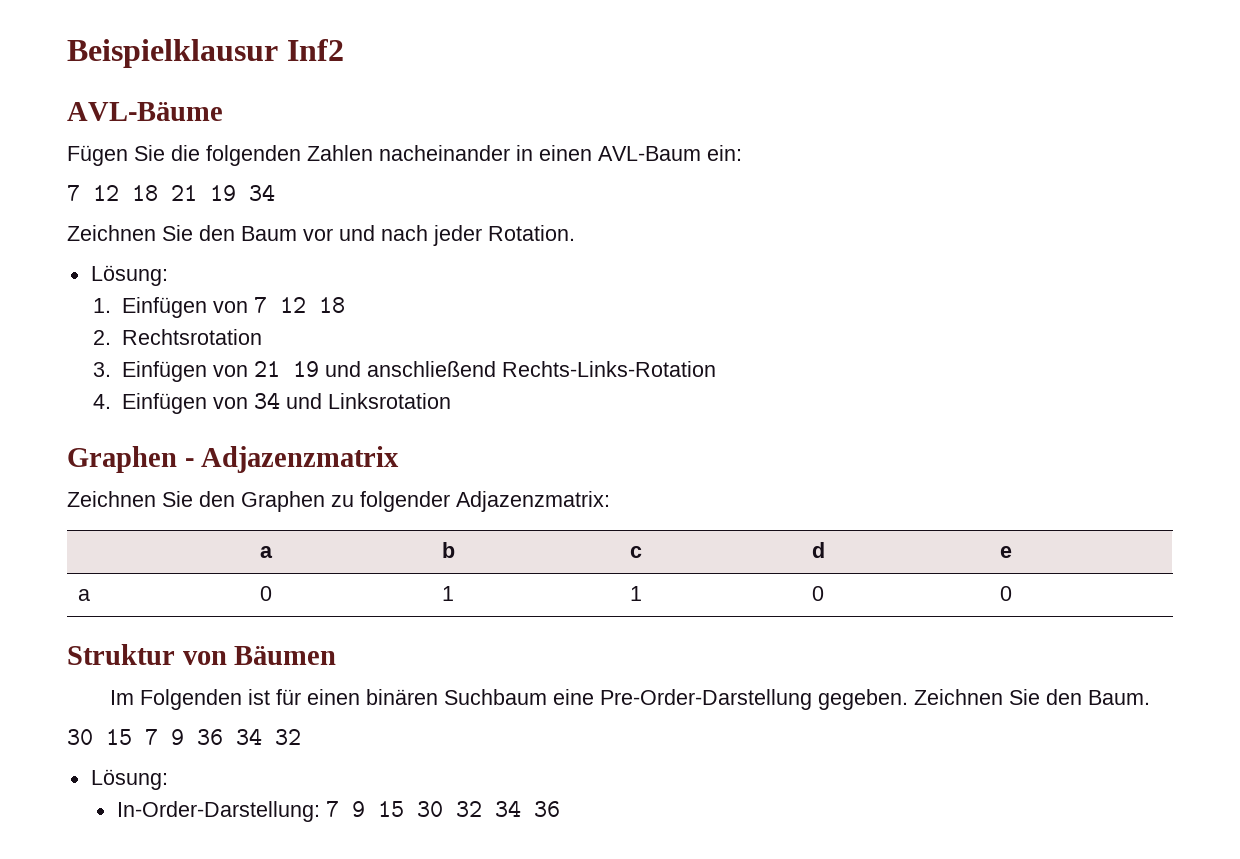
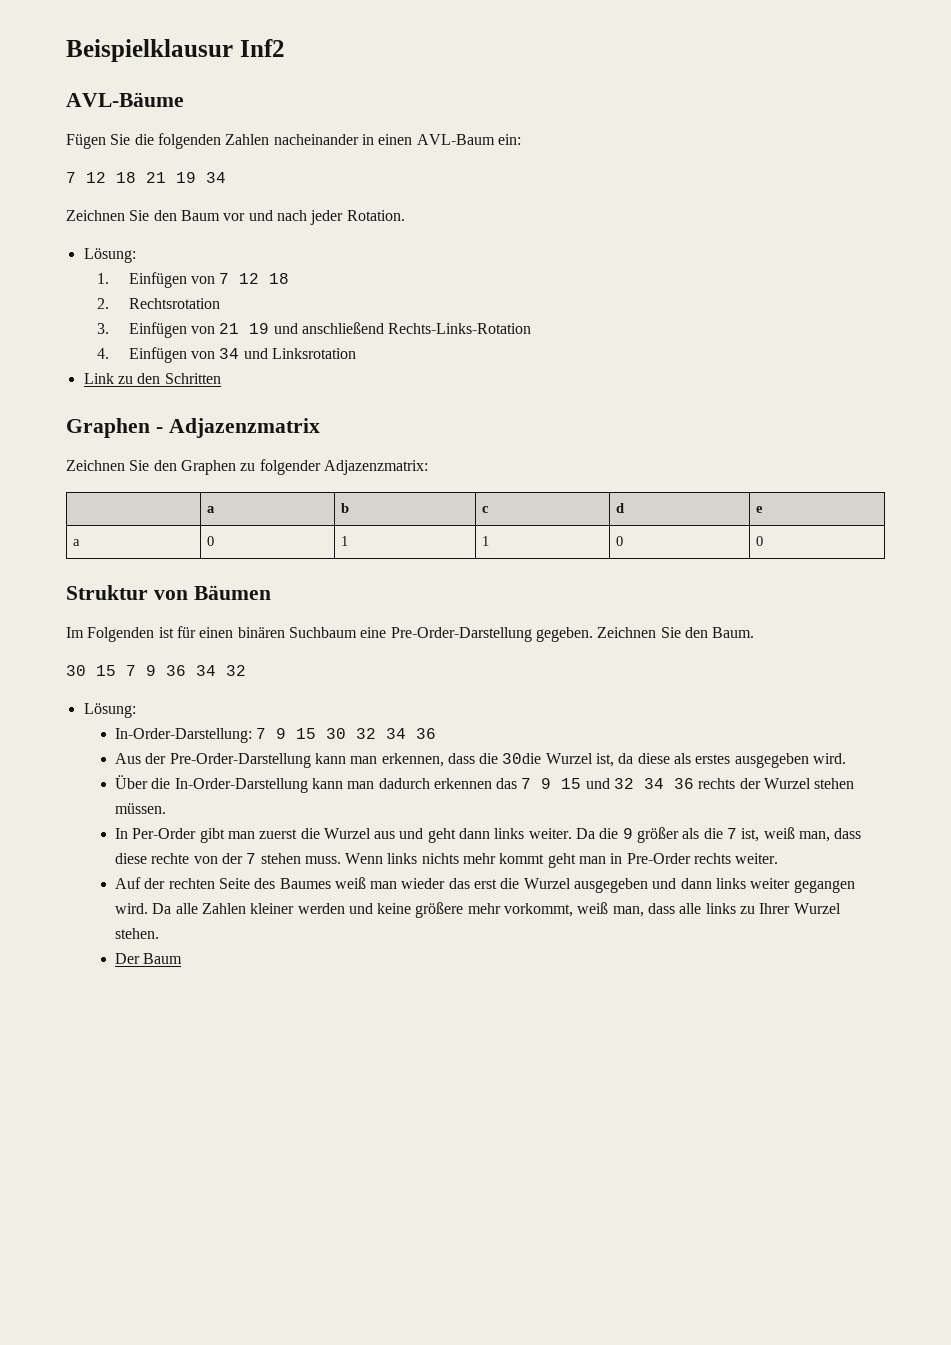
(451, 401) none -> [83,373,221,384] // Link zu den Schritten
(560, 809) none -> [114,753,847,768] [114,775,855,793] [114,803,166,814] [114,827,862,843] [114,853,779,868] [114,877,855,893] [114,902,841,918] [114,928,159,939] [114,953,183,964] // Aus der Pre-Order-Darstellung kann man erkennen, dass die 30die Wurzel ist, da diese als erstes ausgegeben wird. // Über die In-Order-Darstellung kann man dadurch erkennen das 7 9 15 und 32 34 36 rechts der Wurzel stehen müssen. // In Per-Order gibt man zuerst die Wurzel aus und geht dann links weiter. Da die 9 größer als die 7 ist, weiß man, dass diese rechte von der 7 stehen muss. Wenn links nichts mehr kommt geht man in Pre-Order rechts weiter. // Auf der rechten Seite des Baumes weiß man wieder das erst die Wurzel ausgegeben und dann links weiter gegangen wird. Da alle Zahlen kleiner werden und keine größere mehr vorkommt, weiß man, dass alle links zu Ihrer Wurzel stehen. // Der Baum

